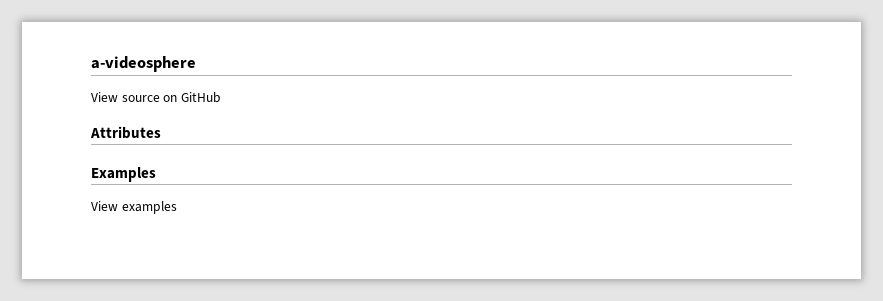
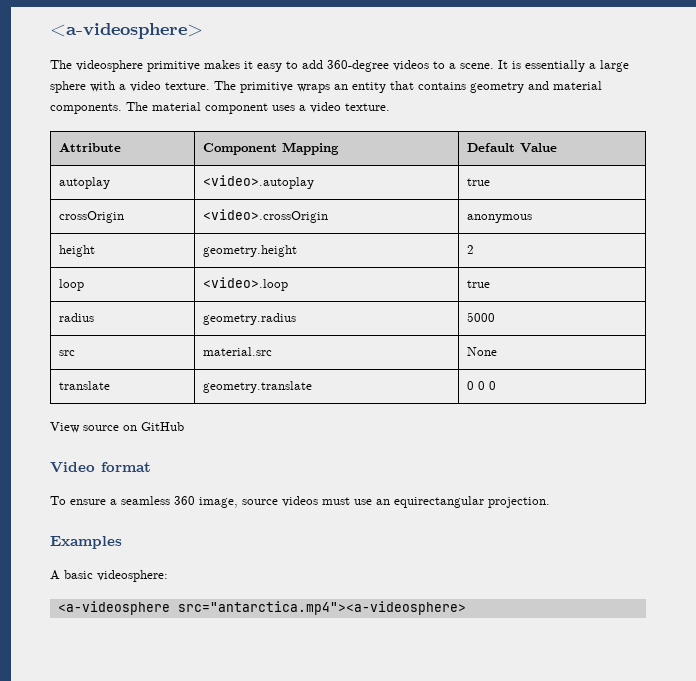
[91,56,196,72] [91,92,220,103] [90,126,161,139] [91,167,156,182] [91,201,177,214] a-videosphere // View source on GitHub // Attributes // Examples // View examples -> [50,23,203,39] [50,60,629,72] [50,81,602,93] [50,102,390,114] [59,143,122,152] [203,142,340,155] [467,143,558,153] [59,177,111,189] [203,175,315,189] [467,178,491,186] [59,211,125,223] [203,209,329,223] [467,214,533,223] [59,245,96,257] [203,245,298,257] [467,245,475,254] [59,279,85,291] [203,277,289,291] [467,280,491,288] [59,313,95,322] [203,313,297,325] [467,312,496,322] [59,350,76,356] [203,347,273,356] [467,347,498,356] [59,381,111,390] [203,381,313,393] [467,381,497,390] [50,422,184,433] [50,462,151,473] [50,496,550,508] [50,536,122,549] [50,570,168,582] [57,601,466,615] <a-videosphere> // The videosphere primitive makes it easy to add 360-degree videos to a scene. It is essentially a large sphere with a video texture. The primitive wraps an entity that contains geometry and material components. The material component uses a video texture. // Attribute | Component Mapping | Default Value // autoplay | <video>.autoplay | true // crossOrigin | <video>.crossOrigin | anonymous // height | geometry.height | 2 // loop | <video>.loop | true // radius | geometry.radius | 5000 // src | material.src | None // translate | geometry.translate | 0 0 0 // View source on GitHub // Video format // To ensure a seamless 360 image, source videos must use an equirectangular projection. // Examples // A basic videosphere: // <a-videosphere src="antarctica.mp4"><a-videosphere>

